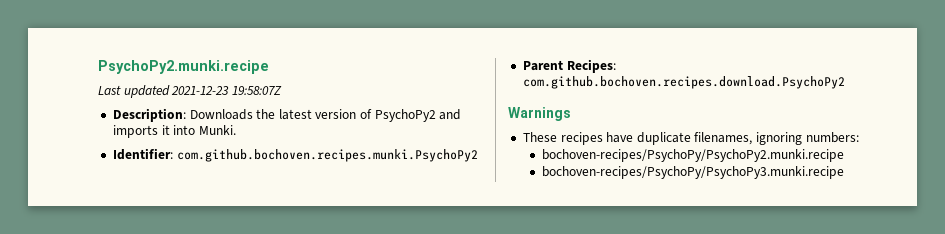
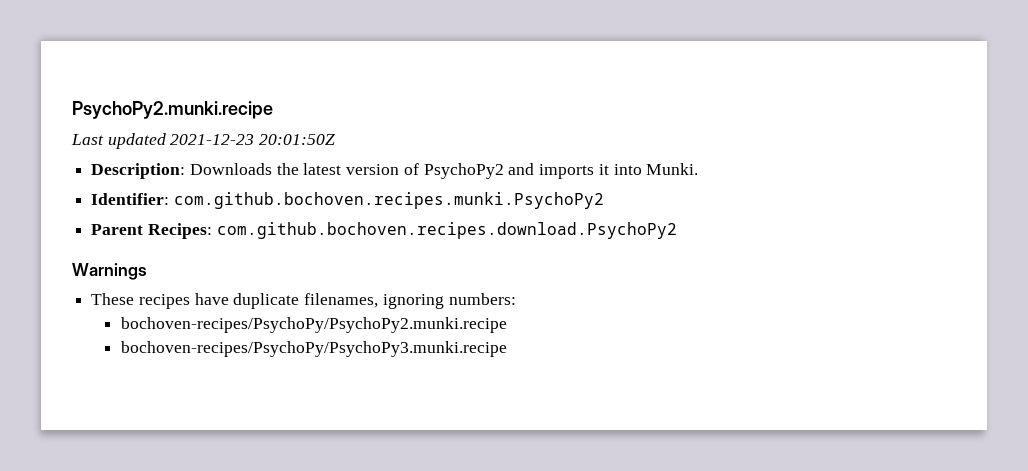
[231,86,282,95] 19:58:07Z -> [259,134,336,145] 20:01:50Z

